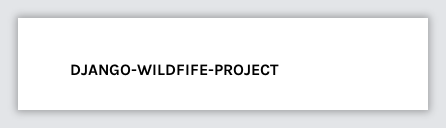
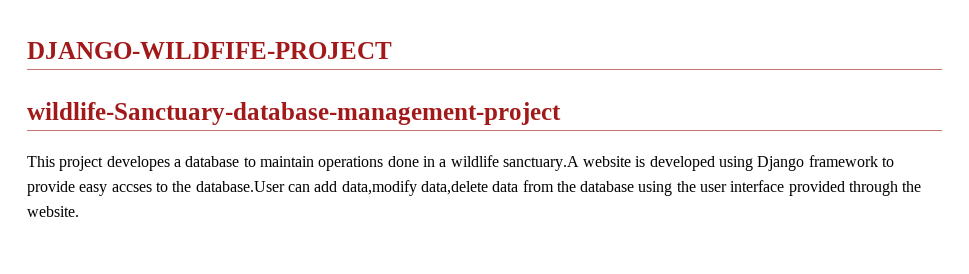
(279, 70) none -> [27,102,561,125] [27,155,895,171] [27,180,922,196] [27,206,79,217] // wildlife-Sanctuary-database-management-project // This project developes a database to maintain operations done in a wildlife sanctuary.A website is developed using Django framework to provide easy accses to the database.User can add data,modify data,delete data from the database using the user interface provided through the website.

